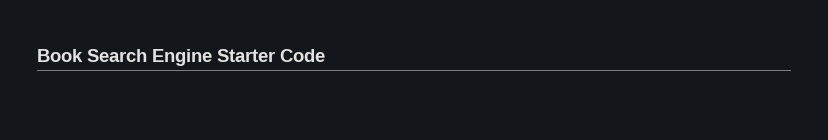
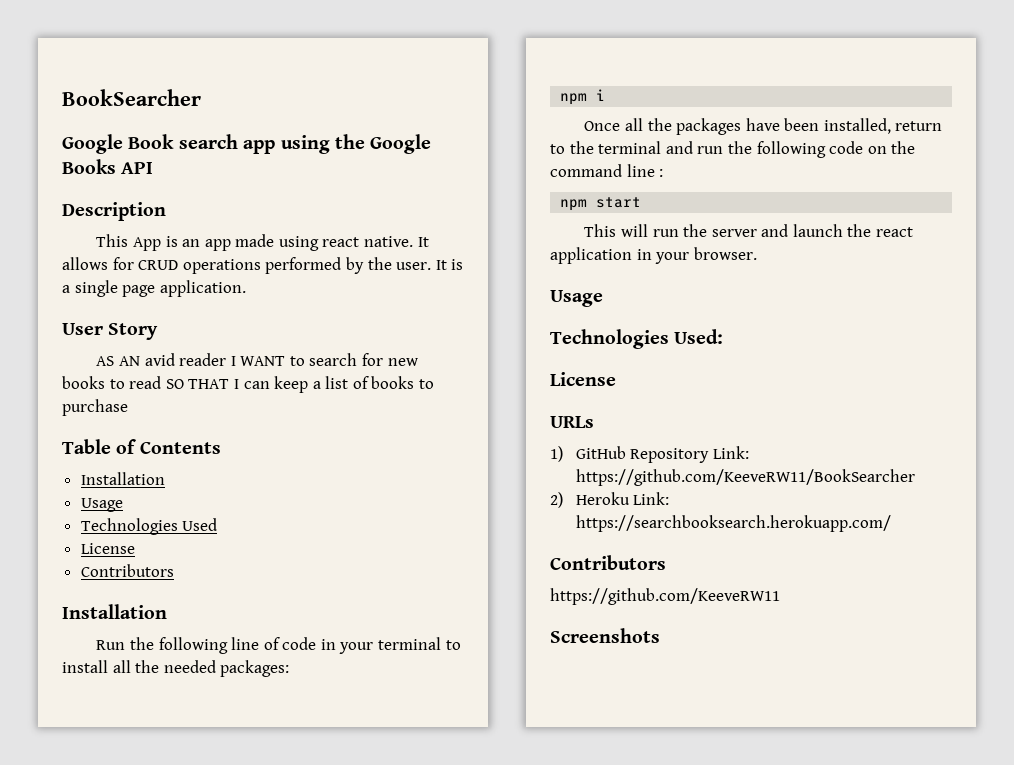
[37,49,325,66] Book Search Engine Starter Code -> [62,89,201,106] [62,134,432,154] [62,159,154,174] [62,202,166,221] [96,234,429,251] [62,257,464,274] [62,280,246,297] [62,323,159,340] [96,353,418,366] [62,376,435,393] [62,399,128,416] [62,439,221,454] [80,472,165,485] [80,498,123,512] [80,518,218,535] [80,543,135,554] [80,564,174,577] [62,604,167,619] [96,637,461,654] [62,660,290,677] [560,89,606,105] [584,118,943,135] [550,141,916,158] [550,164,664,177] [560,197,642,211] [584,224,914,237] [550,247,757,264] [550,290,603,307] [550,329,724,349] [550,372,616,386] [550,416,594,428] [550,446,749,463] [575,469,915,486] [550,492,670,508] [575,515,891,532] [550,555,666,570] [550,588,780,605] [550,628,660,643] BookSearcher // Google Book search app using the Google Books API // Description // This App is an app made using react native. It allows for CRUD operations performed by the user. It is a single page application. // User Story // AS AN avid reader I WANT to search for new books to read SO THAT I can keep a list of books to purchase // Table of Contents // Installation // Usage // Technologies Used // License // Contributors // Installation // Run the following line of code in your terminal to install all the needed packages: // npm i // Once all the packages have been installed, return to the terminal and run the following code on the command line : // npm start // This will run the server and launch the react application in your browser. // Usage // Technologies Used: // License // URLs // 1) GitHub Repository Link: https://github.com/KeeveRW11/BookSearcher // 2) Heroku Link: https://searchbooksearch.herokuapp.com/ // Contributors // https://github.com/KeeveRW11 // Screenshots

